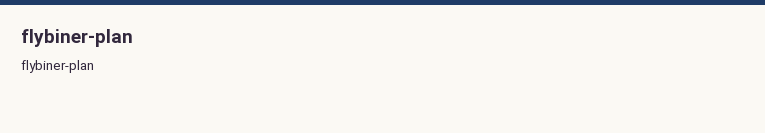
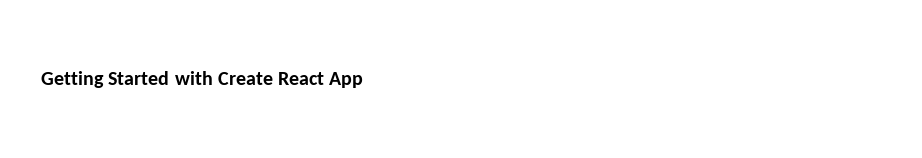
[21,29,133,47] [21,60,94,73] flybiner-plan // flybiner-plan -> [41,71,364,88] Getting Started with Create React App

